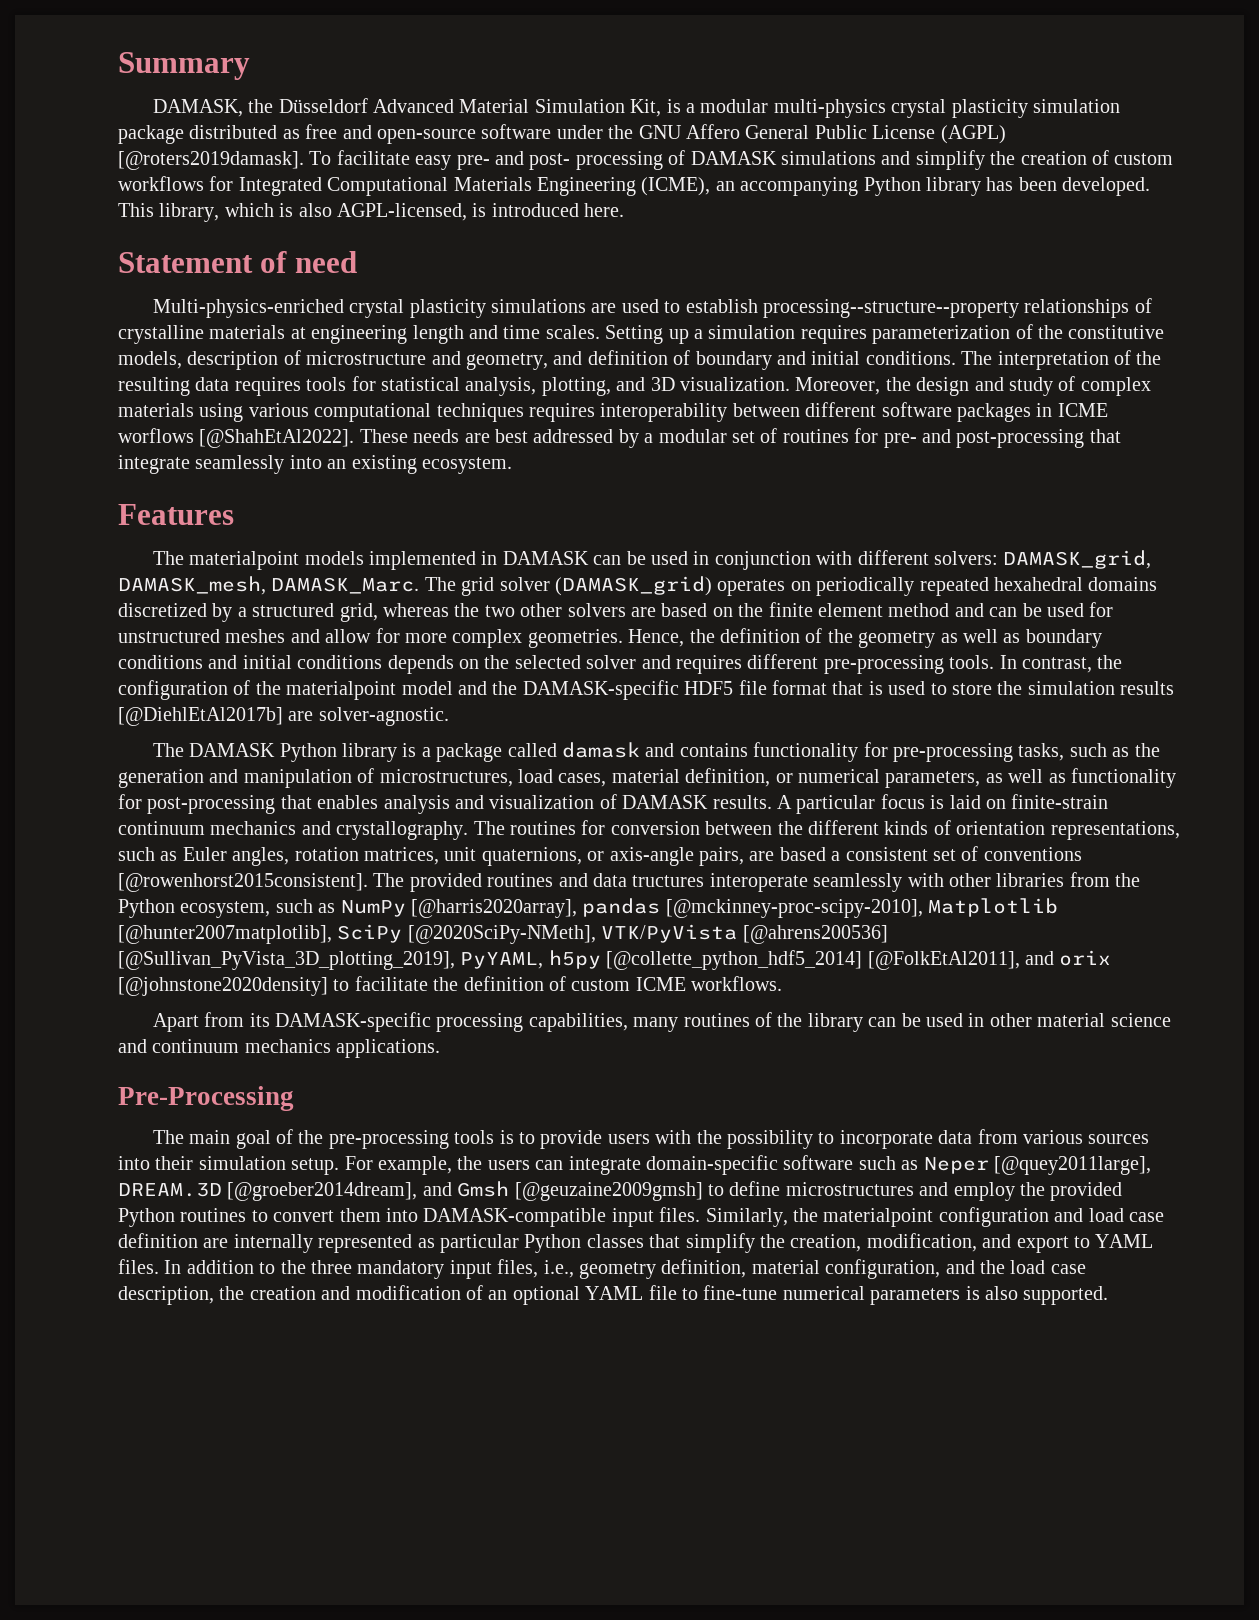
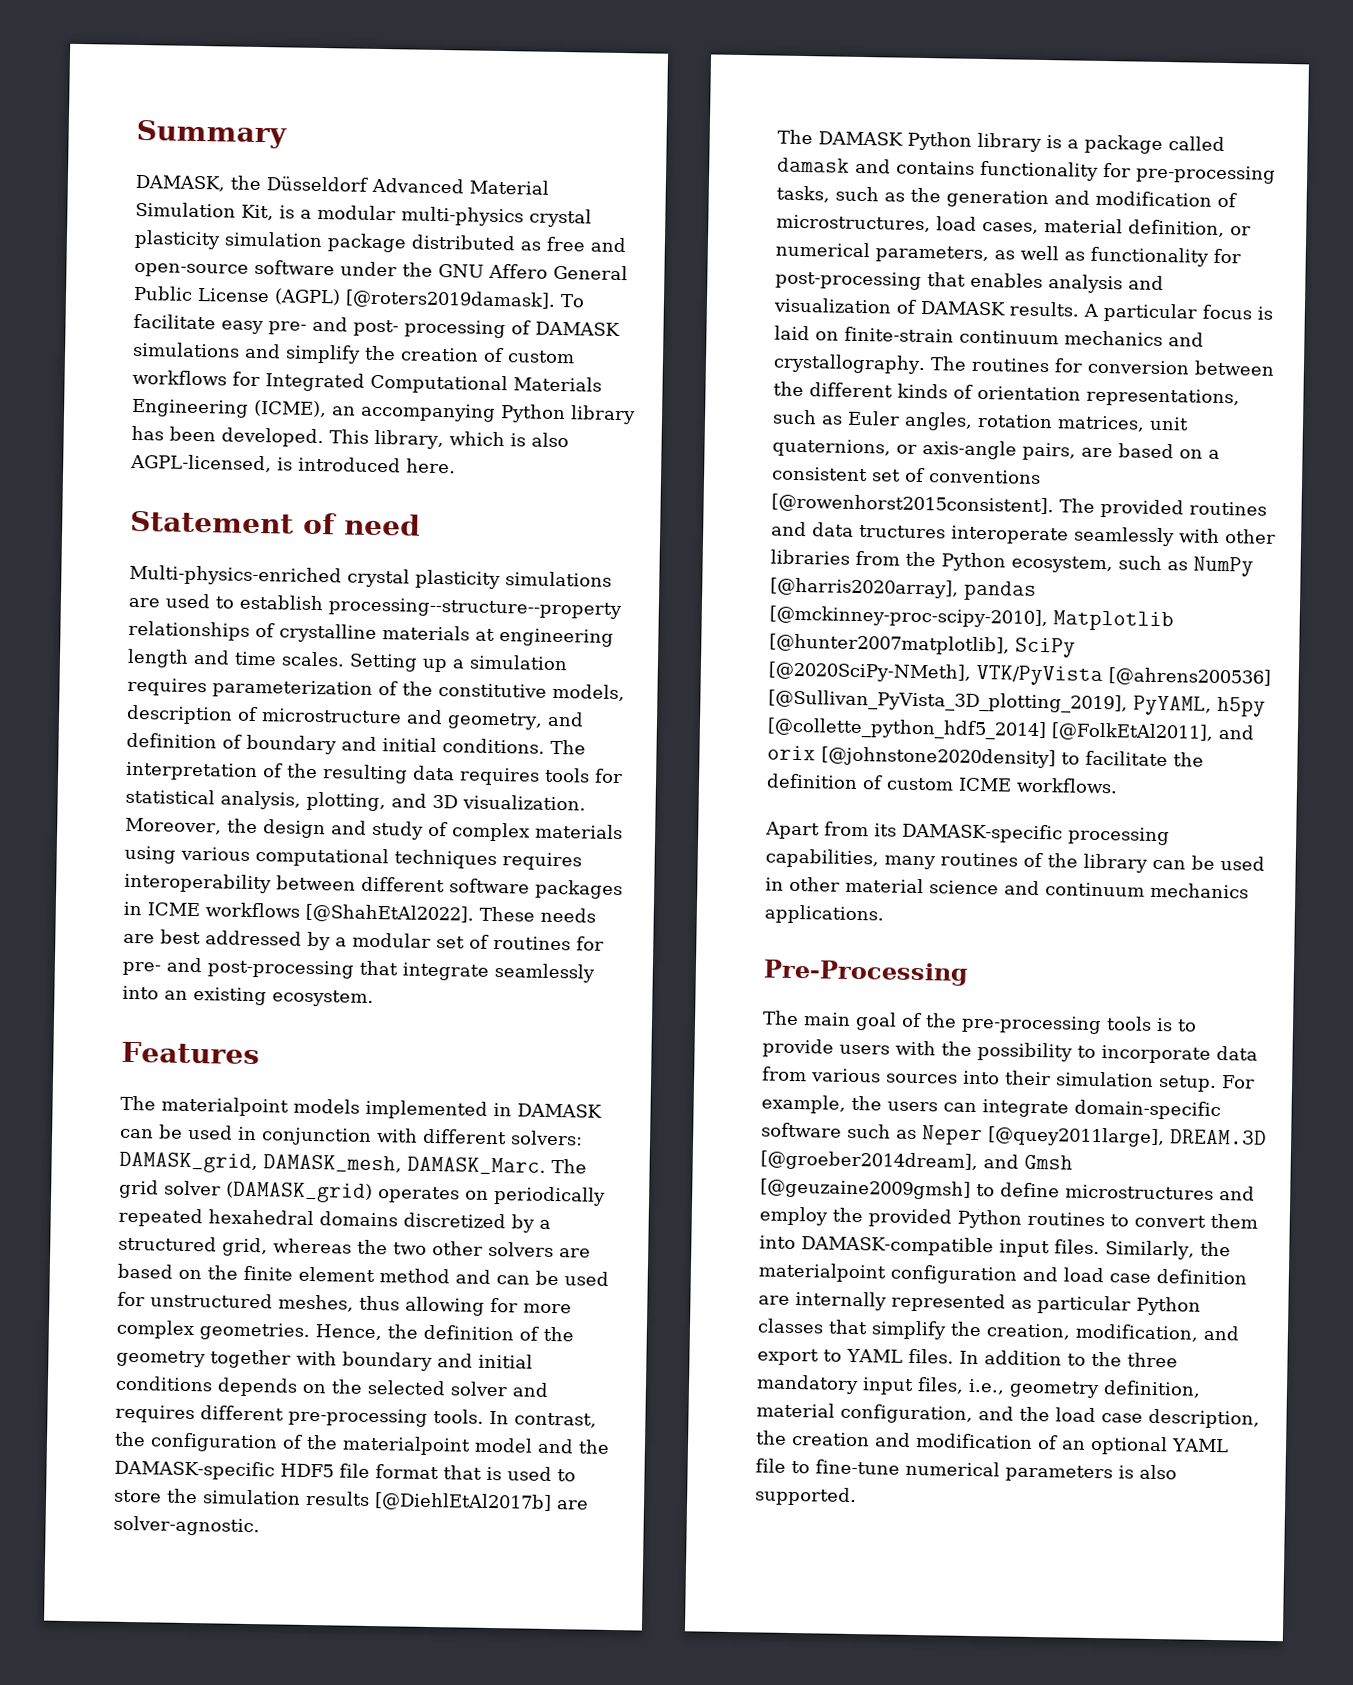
[118,428,194,443] worflows -> [205,902,300,918] workflows
[225,629,372,643] meshes and allow -> [278,1294,485,1316] meshes, thus allowing
[940,629,1102,648] [118,655,203,669] as well as boundary conditions -> [210,1349,433,1372] together with boundary
[243,769,352,788] manipulation -> [1095,190,1212,207] modification
(826, 854) none -> [1179,449,1203,459] on

